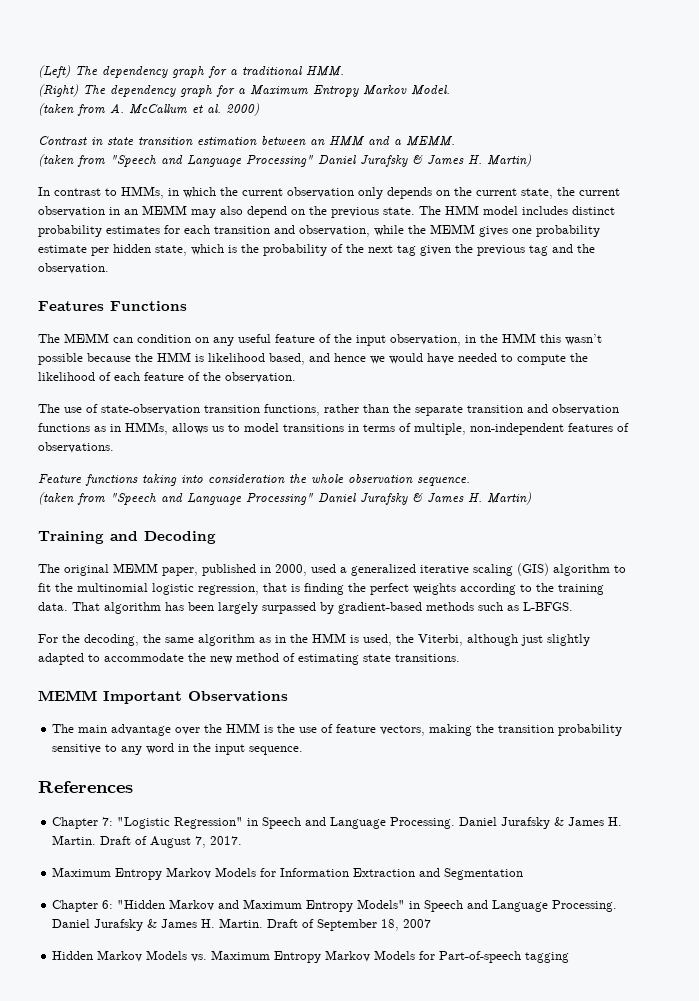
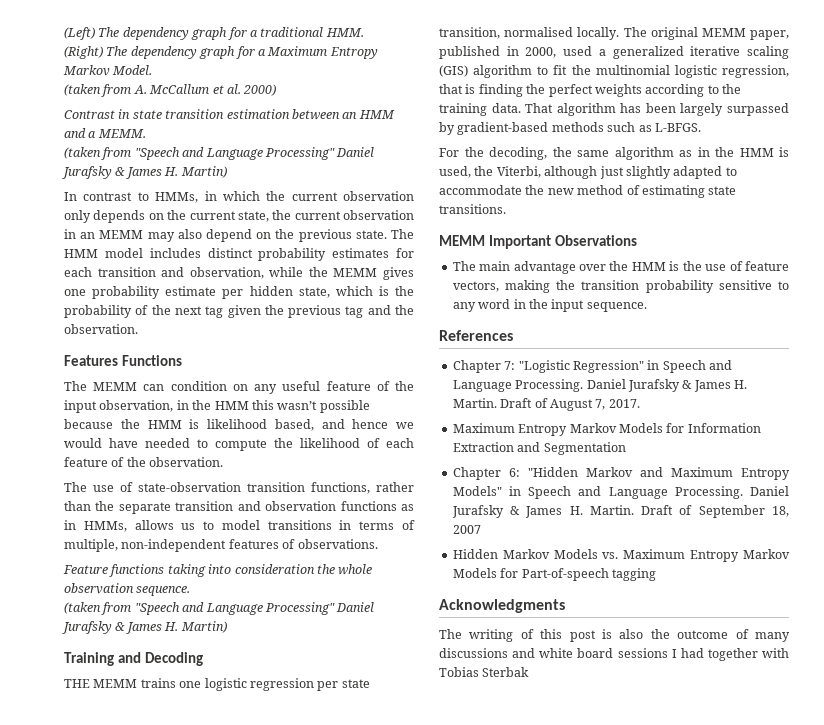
(216, 537) none -> [64,678,370,691] [439,27,620,40] THE MEMM trains one logistic regression per state transition, normalised locally.
(570, 957) none -> [439,599,565,613] [439,629,790,642] [439,648,789,661] [439,667,530,677] // Acknowledgments // The writing of this post is also the outcome of many discussions and white board sessions I had together with Tobias Sterbak

